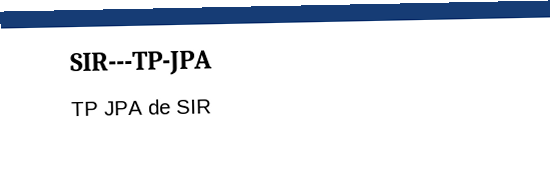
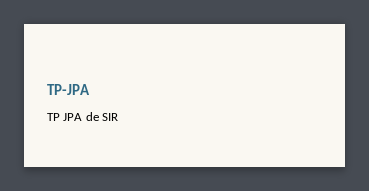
[70,50,213,78] SIR---TP-JPA -> [47,84,90,95] TP-JPA

